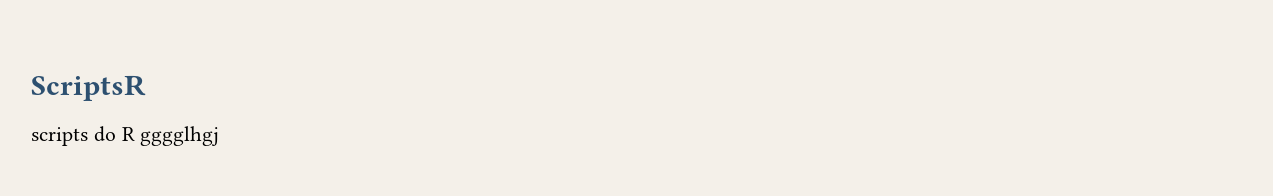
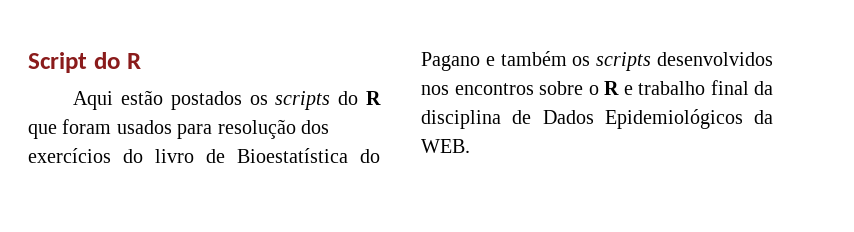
[31,75,146,101] [31,126,220,146] ScriptsR // scripts do R gggglhgj -> [28,52,141,73] [73,90,382,110] [28,119,329,139] [28,148,380,163] [421,51,773,71] [421,80,773,95] [421,109,773,129] [421,139,470,153] Script do R // Aqui estão postados os scripts do R que foram usados para resolução dos exercícios do livro de Bioestatística do Pagano e também os scripts desenvolvidos nos encontros sobre o R e trabalho final da disciplina de Dados Epidemiológicos da WEB.

